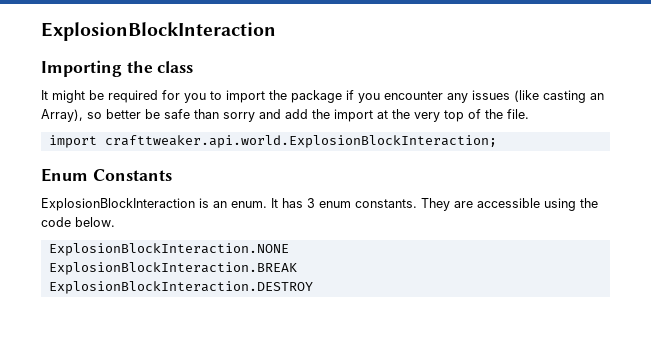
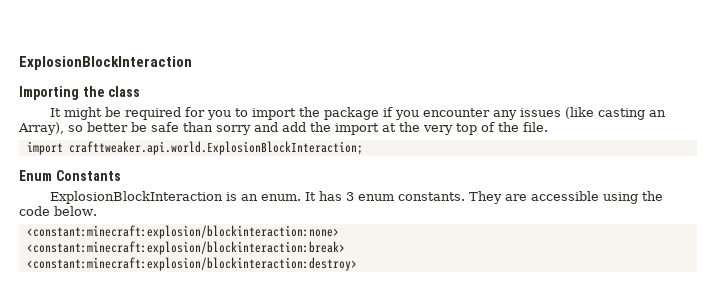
[48,243,289,256] [48,262,297,275] [48,281,313,294] ExplosionBlockInteraction.NONE // ExplosionBlockInteraction.BREAK // ExplosionBlockInteraction.DESTROY -> [26,225,339,239] [26,241,345,255] [26,257,357,271] <constant:minecraft:explosion/blockinteraction:none> // <constant:minecraft:explosion/blockinteraction:break> // <constant:minecraft:explosion/blockinteraction:destroy>

